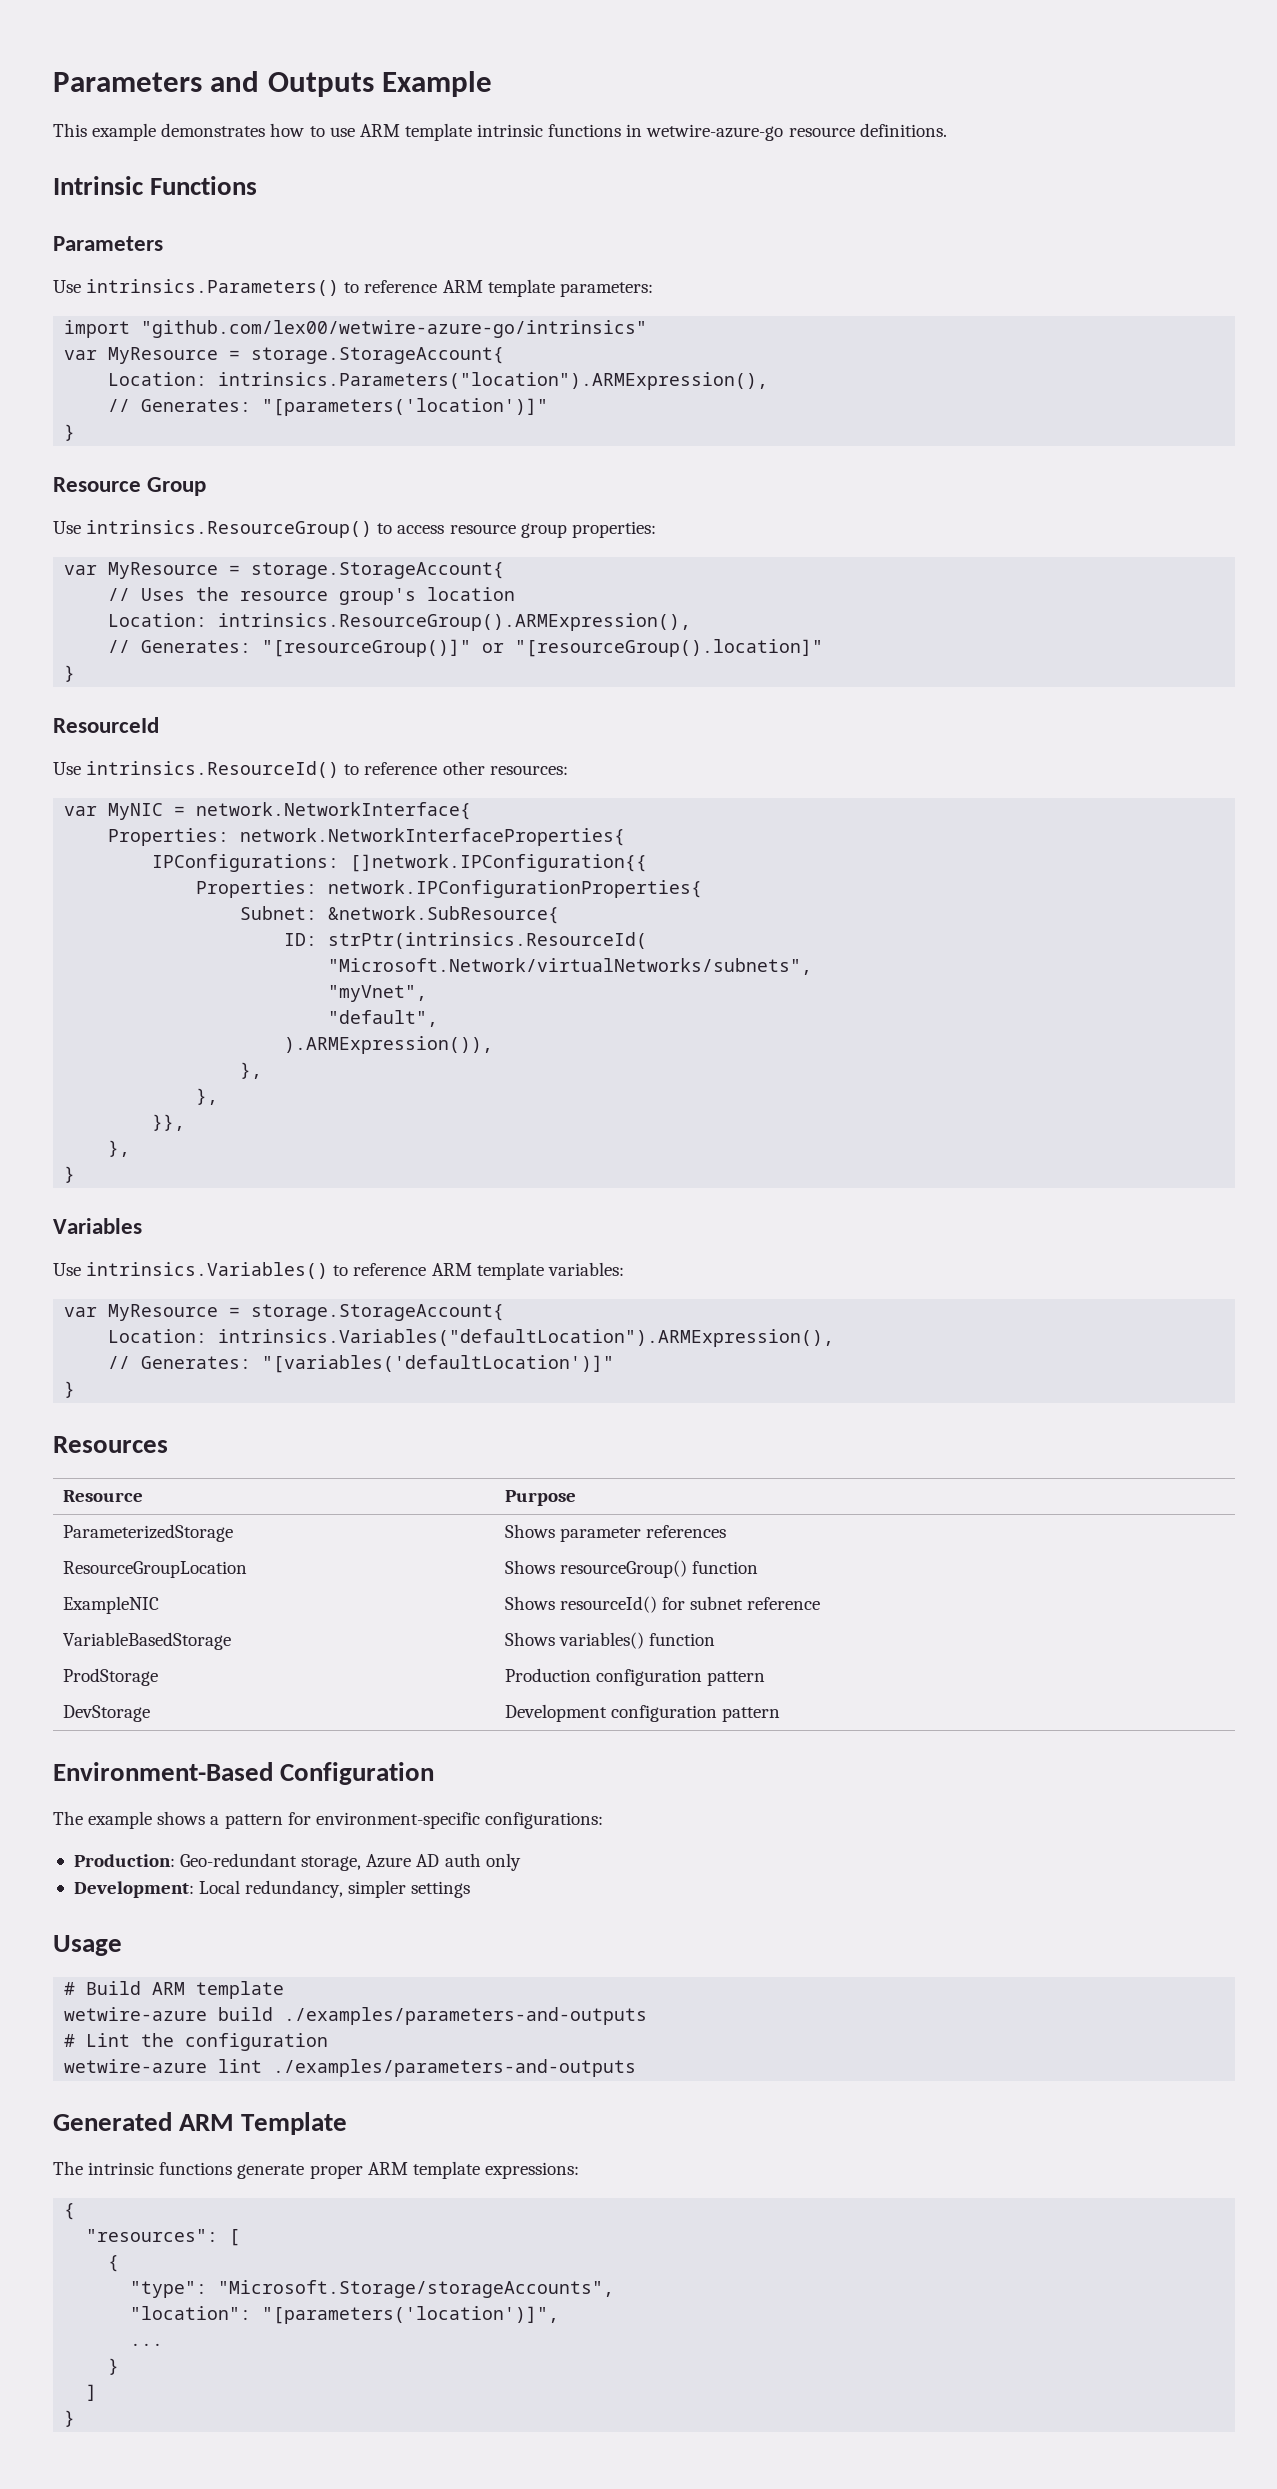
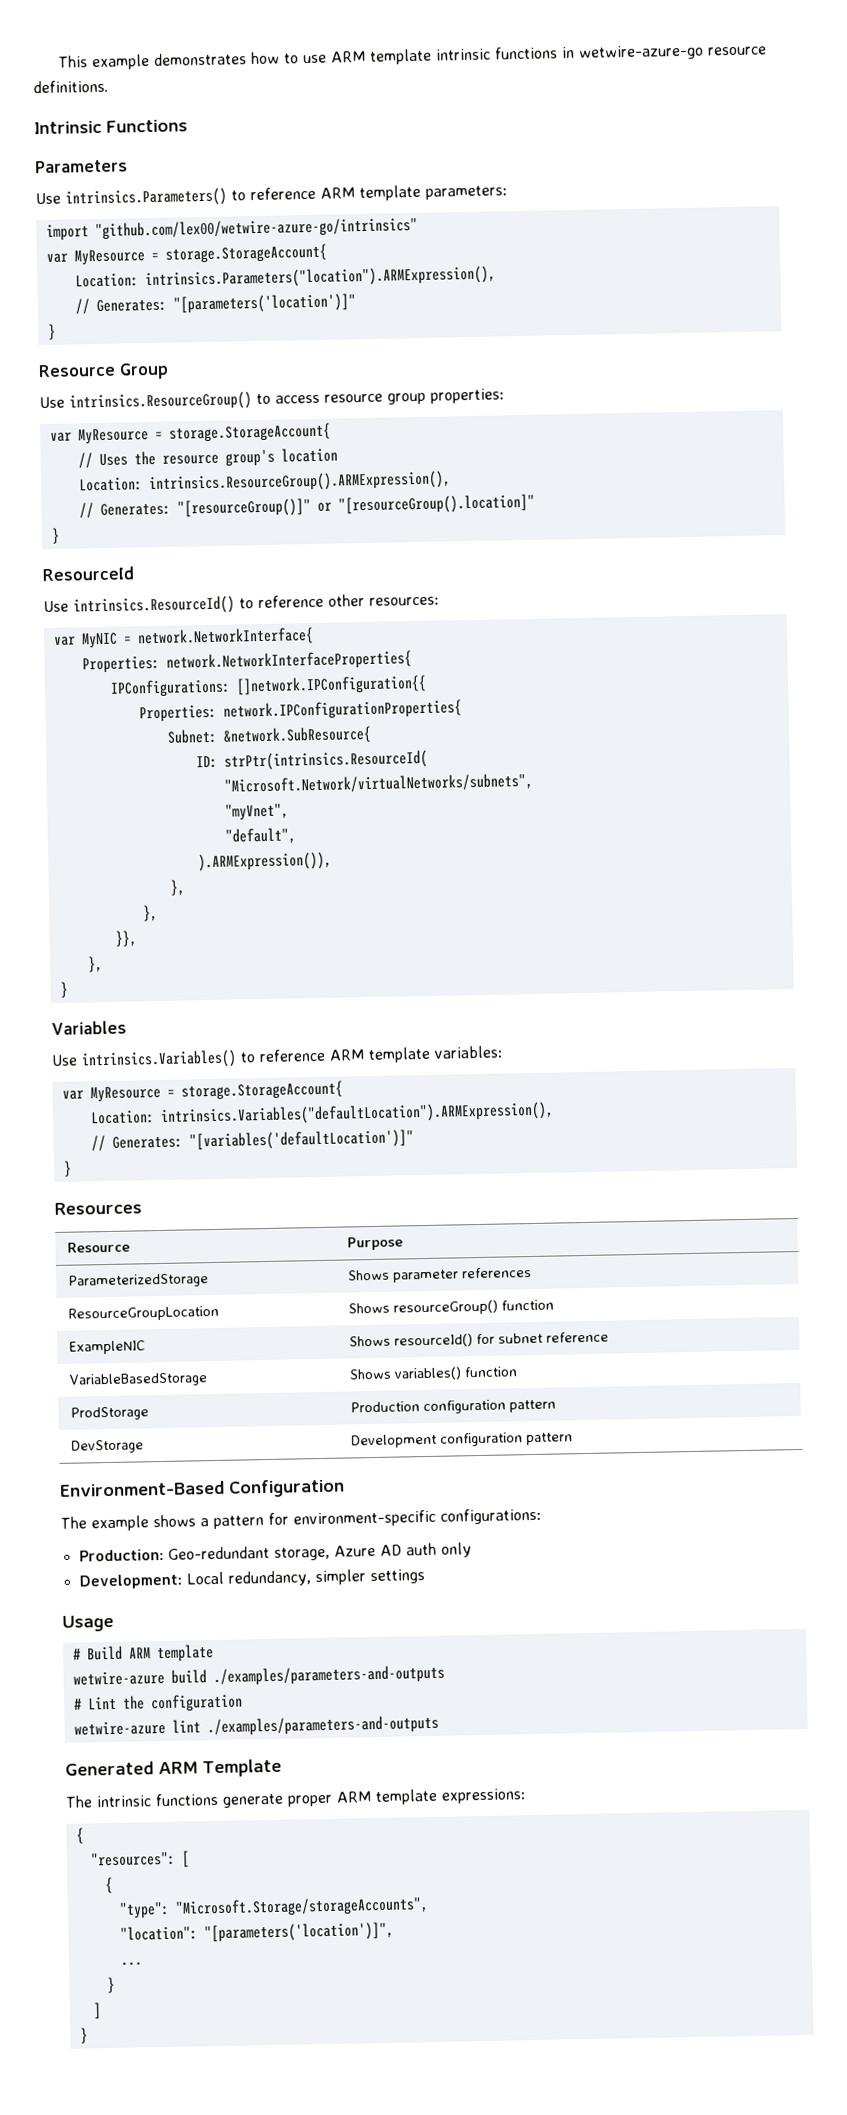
[53,71,493,97] Parameters and Outputs Example // -> (58, 61) none

